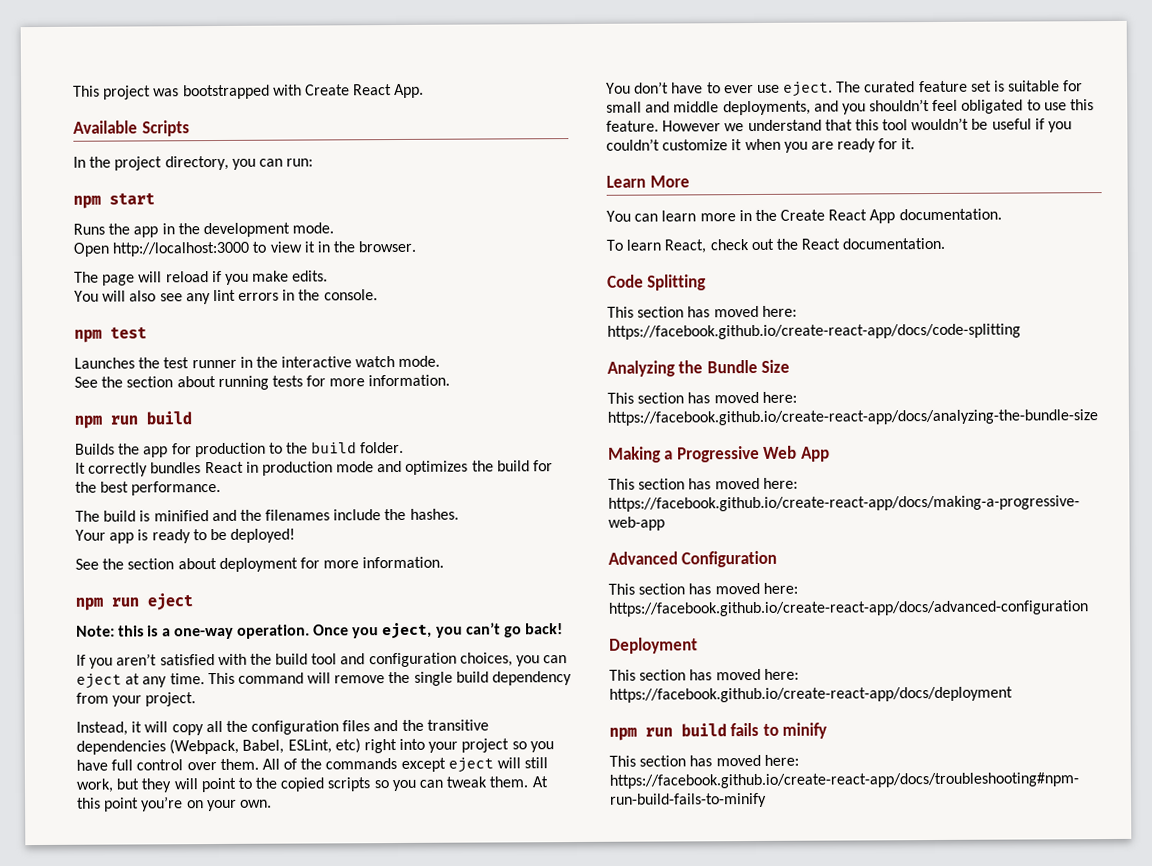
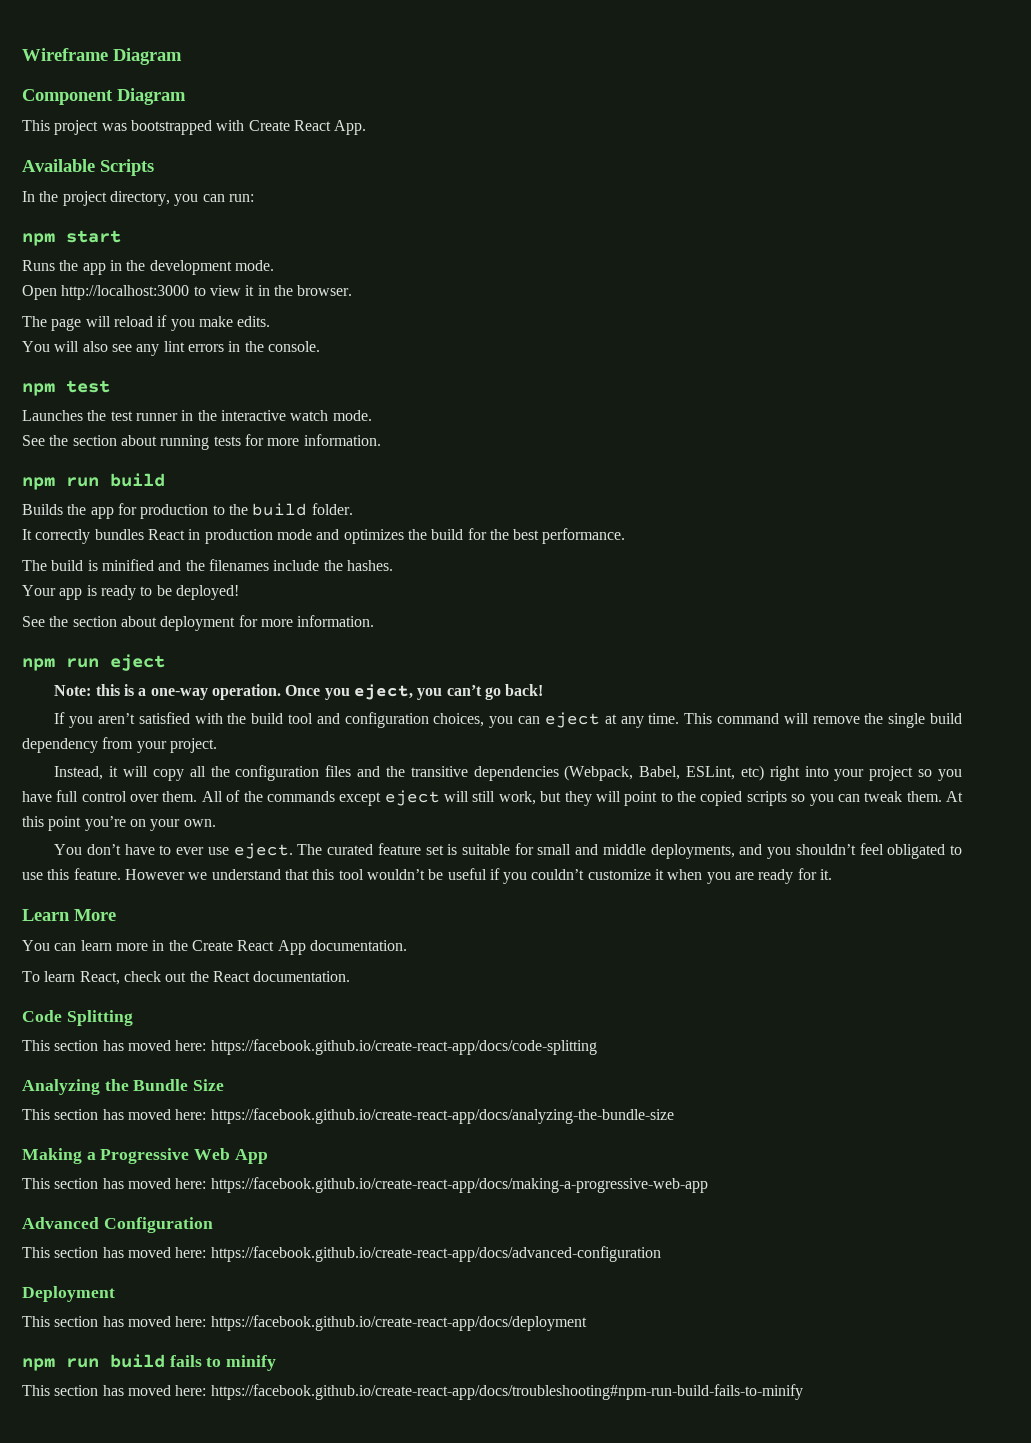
(73, 91) none -> [22,48,182,65] [22,88,186,105] Wireframe Diagram // Component Diagram //

